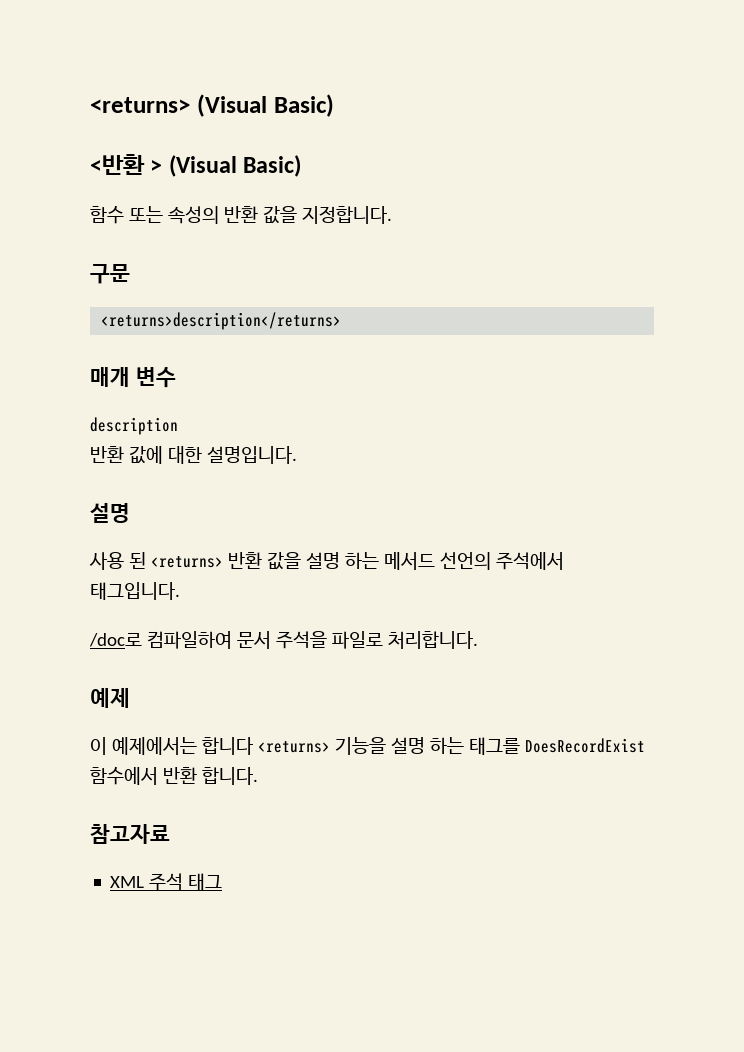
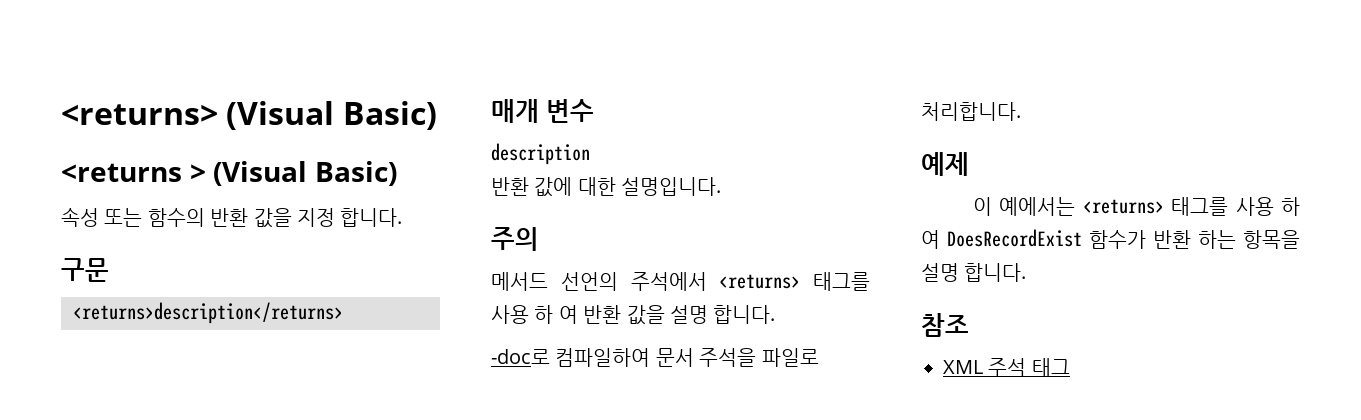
[90,154,145,175] <반환 -> [61,163,182,182] <returns
[90,206,392,224] 함수 또는 속성의 반환 값을 지정합니다. -> [61,207,403,228] 속성 또는 함수의 반환 값을 지정 합니다.
[90,503,130,523] [89,552,564,570] [90,582,180,600] [89,633,142,647] 설명 // 사용 된 <returns> 반환 값을 설명 하는 메서드 선언의 주석에서 태그입니다. // /doc로 -> [491,227,539,251] [491,272,870,291] [491,305,776,325] [491,349,550,364] 주의 // 메서드 선언의 주석에서 <returns> 태그를 사용 하 여 반환 값을 설명 합니다. // -doc로
[111,737,645,755] [90,767,258,785] [90,824,170,844] 예제에서는 합니다 <returns> 기능을 설명 하는 태그를 DoesRecordExist 함수에서 반환 합니다. // 참고자료 -> [999,197,1300,216] [921,229,1300,249] [921,263,1027,282] [921,313,969,337] 예에서는 <returns> 태그를 사용 하 여 DoesRecordExist 함수가 반환 하는 항목을 설명 합니다. // 참조

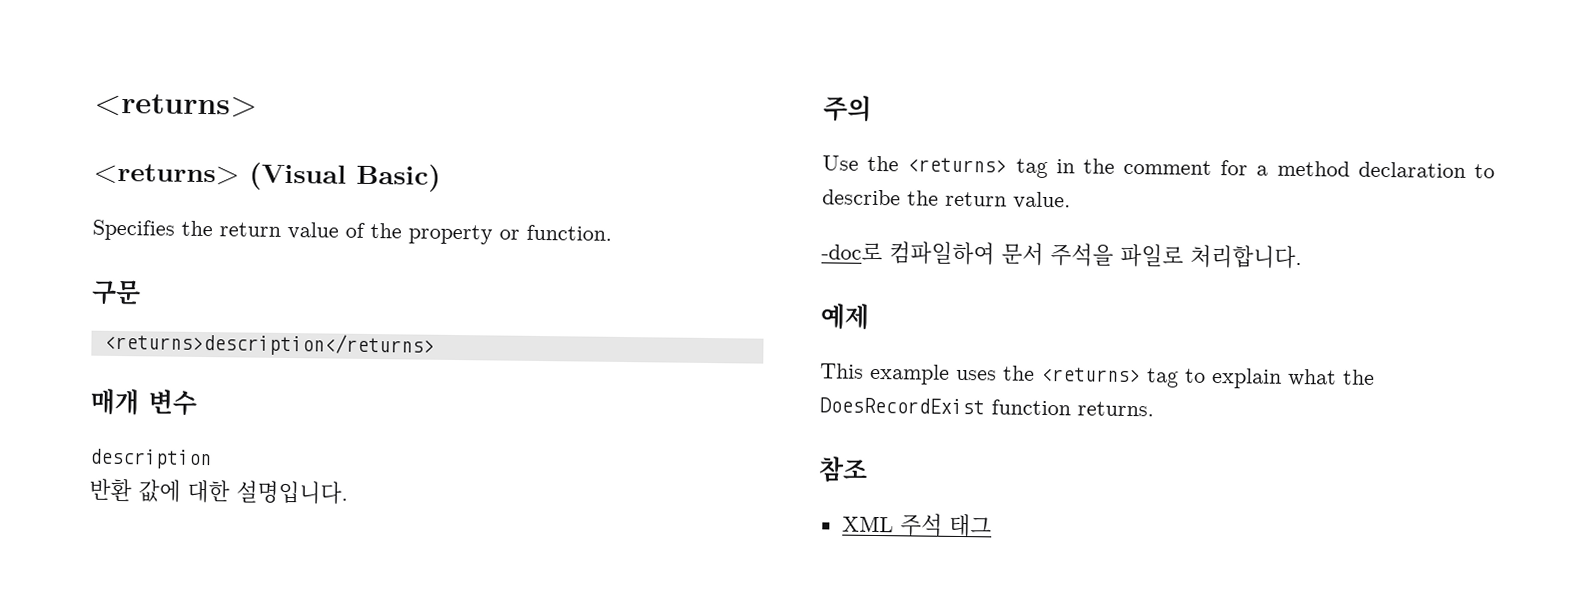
[61,101,437,130] [61,161,397,186] [61,207,403,228] <returns> (Visual Basic) // <returns > (Visual Basic) // 속성 또는 함수의 반환 값을 지정 합니다. -> [94,93,258,118] [93,162,441,192] [92,219,612,245] <returns> // <returns> (Visual Basic) // Specifies the return value of the property or function.
[491,272,870,291] [491,305,776,325] 메서드 선언의 주석에서 <returns> 태그를 사용 하 여 반환 값을 설명 합니다. -> [822,155,1495,179] [822,189,1071,210] Use the <returns> tag in the comment for a method declaration to describe the return value.
[972,197,1300,216] [921,229,1300,249] [921,263,1027,282] 이 예에서는 <returns> 태그를 사용 하 여 DoesRecordExist 함수가 반환 하는 항목을 설명 합니다. -> [820,363,1375,389] [819,397,1154,417] This example uses the <returns> tag to explain what the DoesRecordExist function returns.

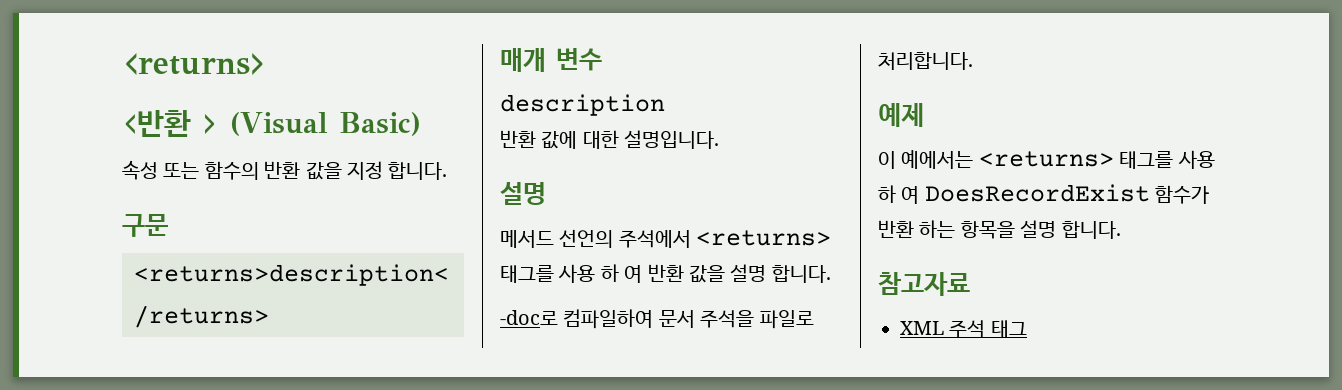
[93,163,240,185] <returns> -> [122,110,218,137] <반환 >
[92,219,612,245] Specifies the return value of the property or function. -> [122,160,448,180] 속성 또는 함수의 반환 값을 지정 합니다.
[823,95,872,122] [822,155,1495,179] [822,189,1071,210] 주의 // Use the <returns> tag in the comment for a method declaration to describe the return value. -> [500,182,546,205] [500,229,832,248] [500,264,831,283] 설명 // 메서드 선언의 주석에서 <returns> 태그를 사용 하 여 반환 값을 설명 합니다.
[820,363,1375,389] [819,397,1154,417] [818,456,868,483] This example uses the <returns> tag to explain what the DoesRecordExist function returns. // 참조 -> [878,150,1215,169] [878,184,1210,204] [878,220,1121,239] [878,272,970,296] 이 예에서는 <returns> 태그를 사용 하 여 DoesRecordExist 함수가 반환 하는 항목을 설명 합니다. // 참고자료

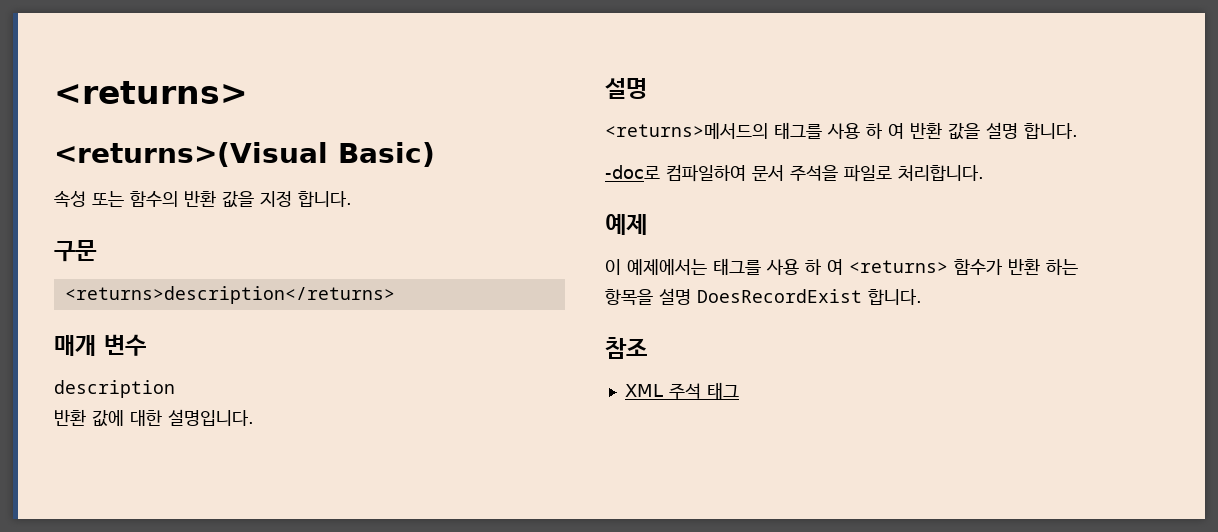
[122,110,328,137] <반환 > (Visual -> [54,142,328,167] <returns>(Visual
[500,229,832,248] 메서드 선언의 주석에서 <returns> -> [605,123,768,139] <returns>메서드의
[901,150,1215,169] [878,184,1150,204] 예에서는 <returns> 태그를 사용 하 여 DoesRecordExist -> [627,258,948,275] 예제에서는 태그를 사용 하 여 <returns>
[1061,221,1121,239] [878,272,970,296] 합니다. // 참고자료 -> [697,289,922,305] [605,337,647,359] DoesRecordExist 합니다. // 참조

